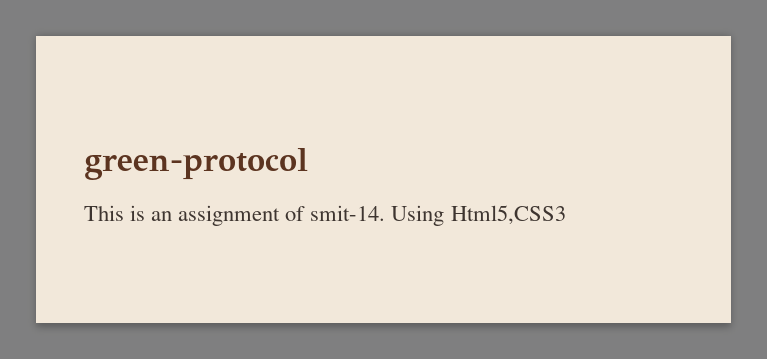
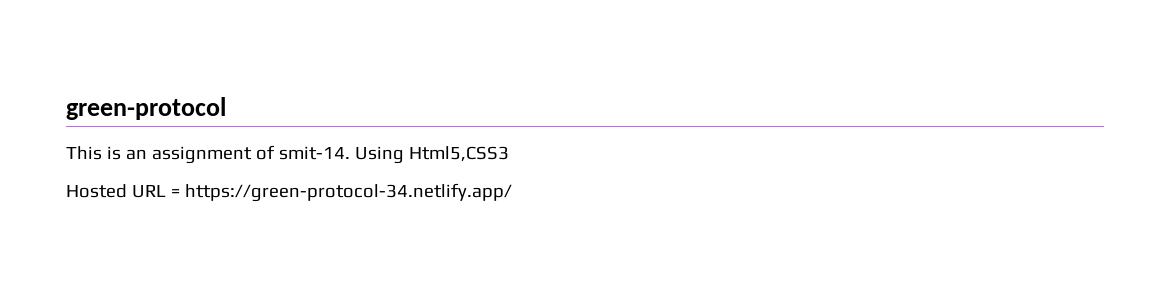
(566, 215) none -> [66,183,512,202] // Hosted URL = https://green-protocol-34.netlify.app/

